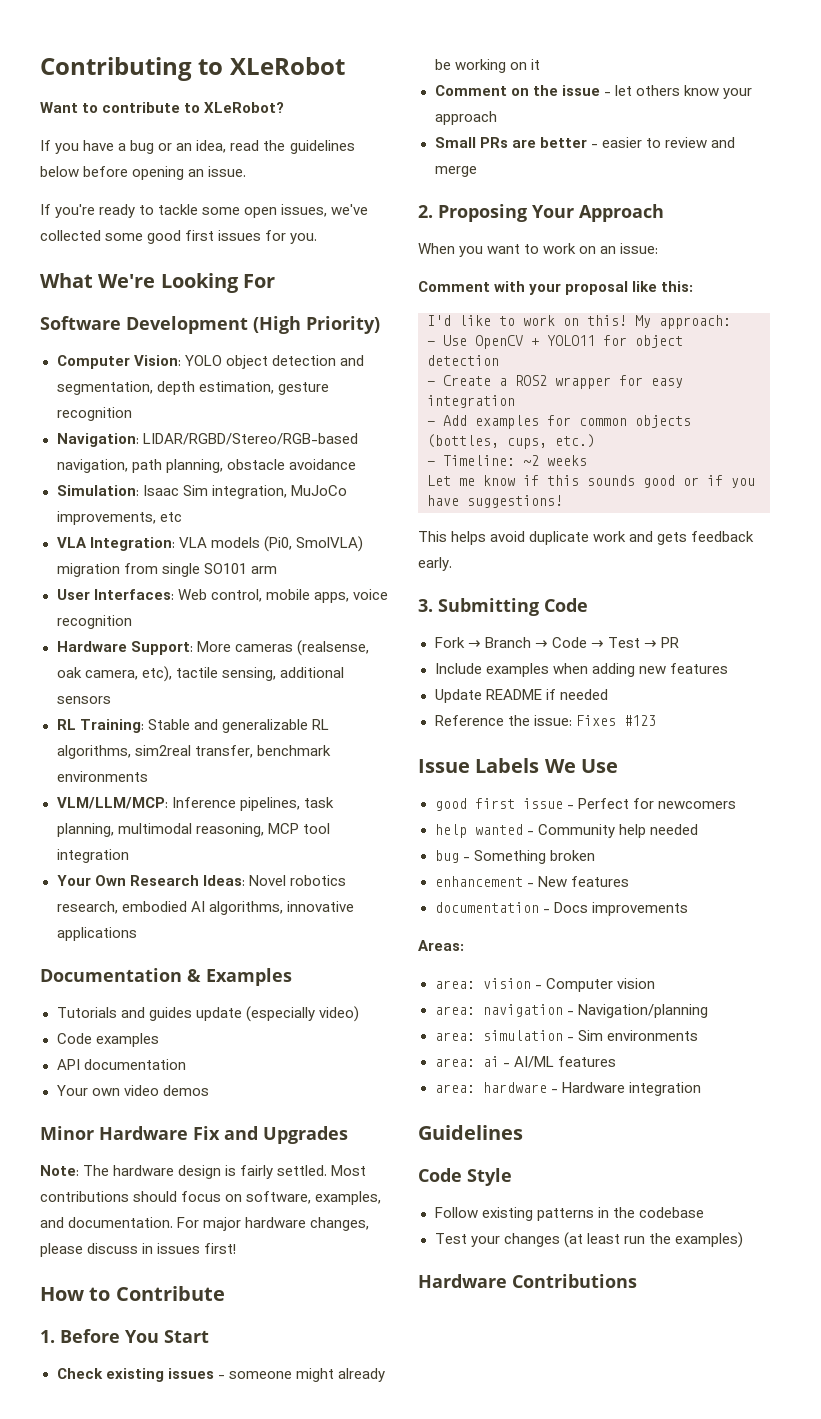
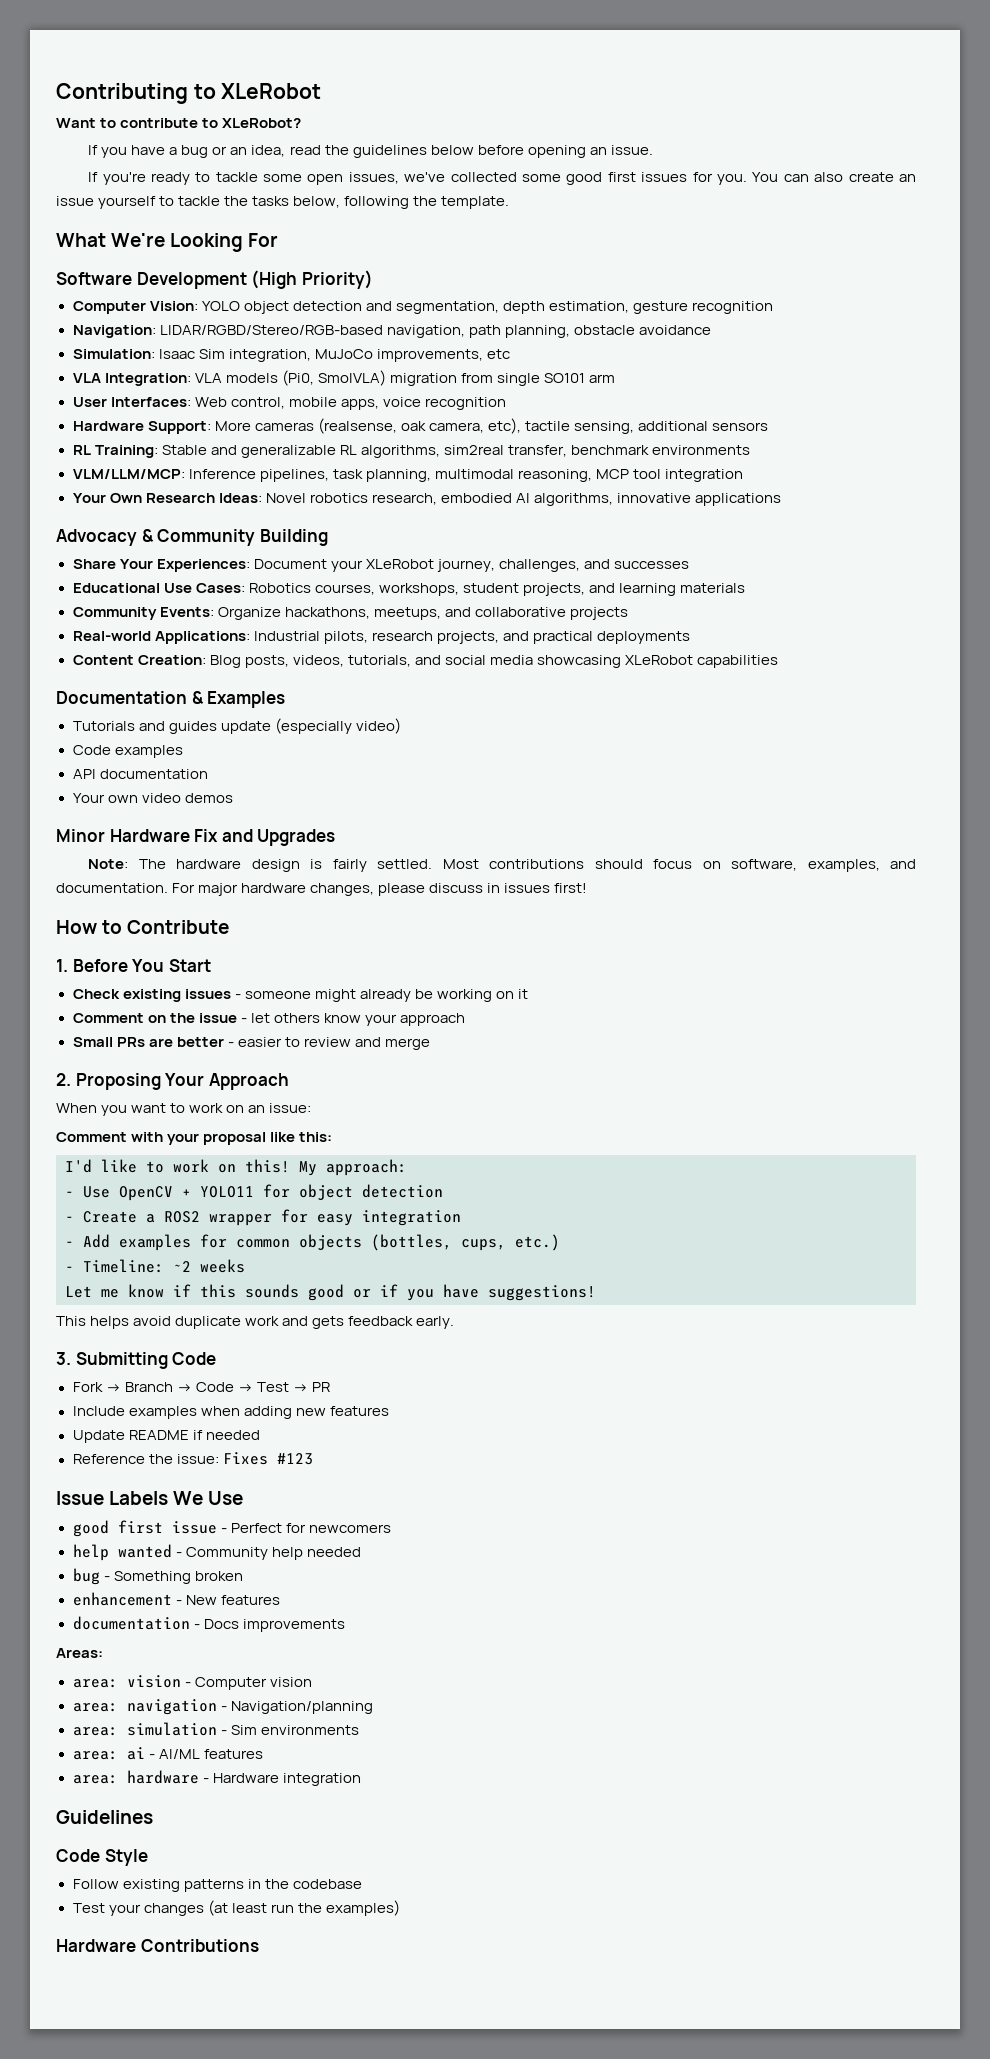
(318, 238) none -> [752,172,916,182] [56,196,510,209] You can also create an issue yourself to tackle the tasks below, following the template.
(137, 934) none -> [56,529,328,546] [72,559,689,572] [72,583,745,596] [72,607,628,620] [72,631,690,644] [72,655,779,668] // Advocacy & Community Building // Share Your Experiences: Document your XLeRobot journey, challenges, and successes // Educational Use Cases: Robotics courses, workshops, student projects, and learning materials // Community Events: Organize hackathons, meetups, and collaborative projects // Real-world Applications: Industrial pilots, research projects, and practical deployments // Content Creation: Blog posts, videos, tutorials, and social media showcasing XLeRobot capabilities

